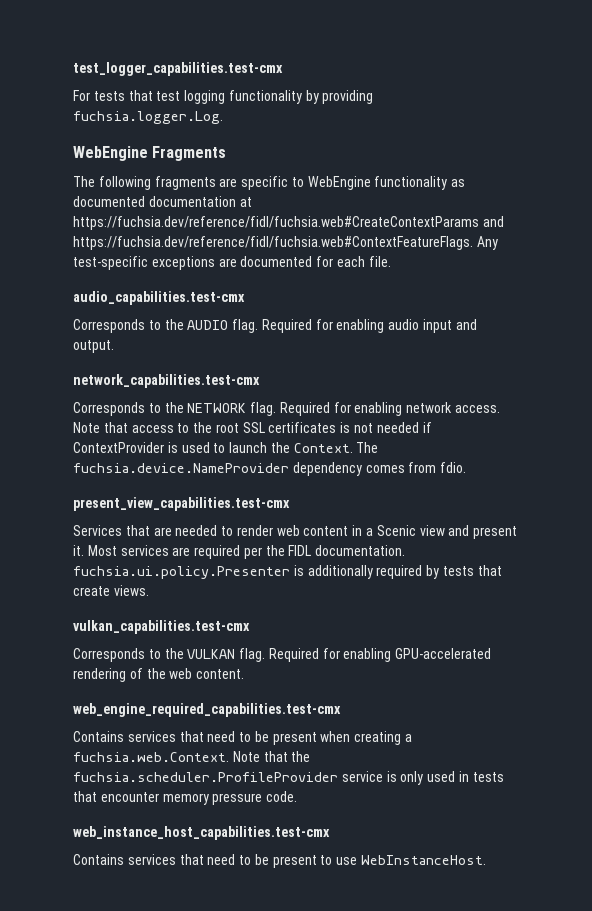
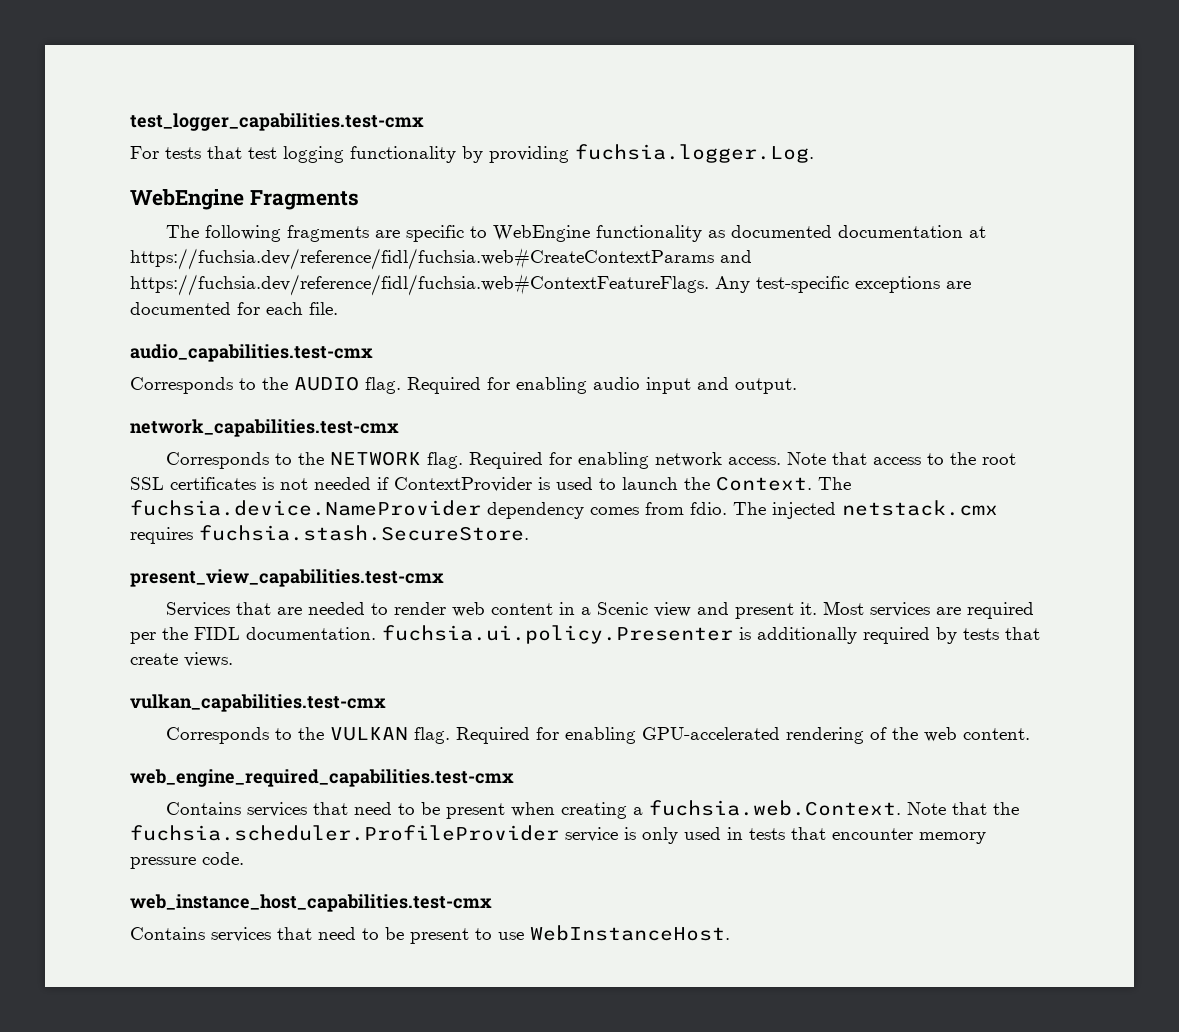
(467, 467) none -> [733,500,998,519] [130,525,529,544] The injected netstack.cmx requires fuchsia.stash.SecureStore.

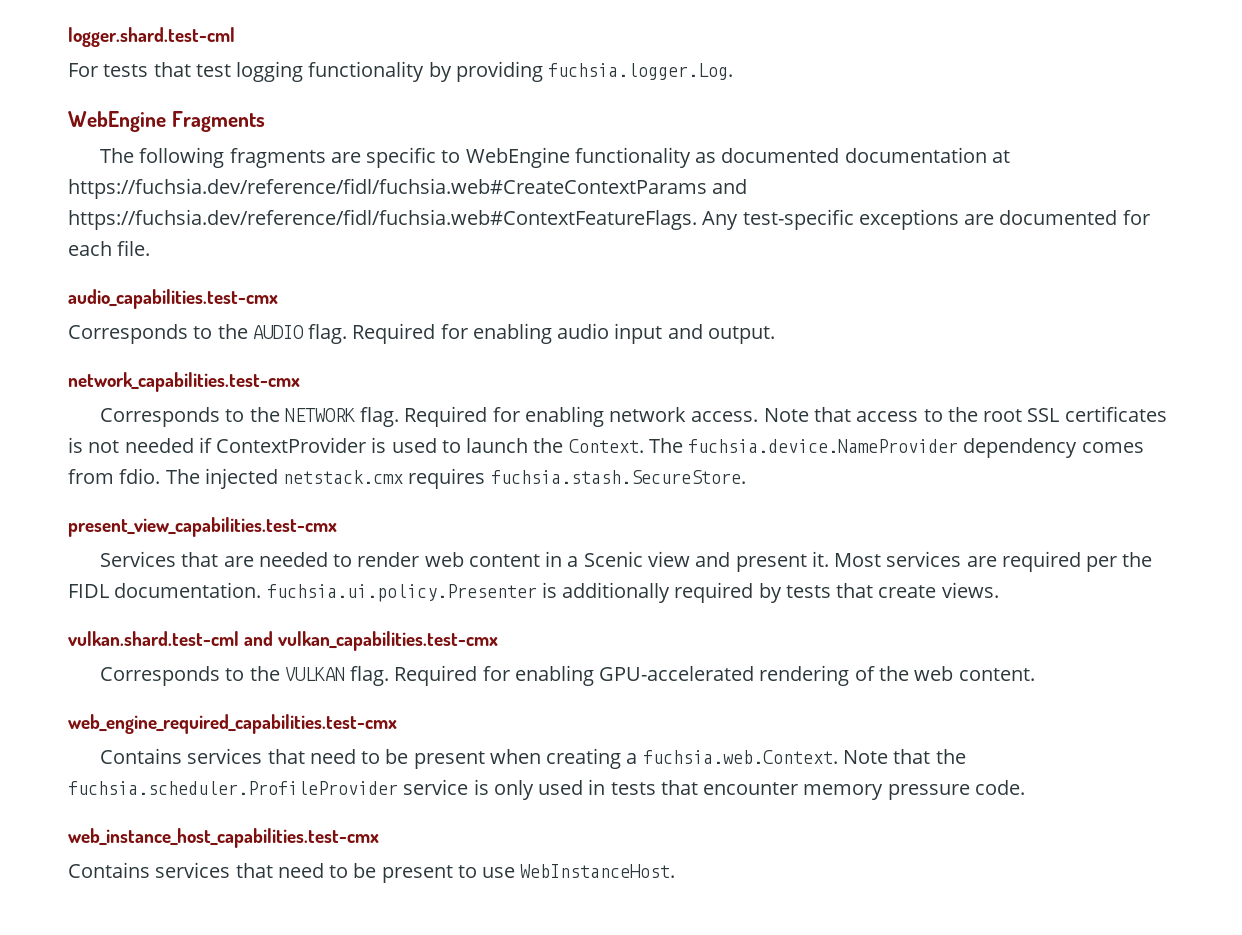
[130,113,424,131] test_logger_capabilities.test-cmx -> [68,27,235,47] logger.shard.test-cml
(233, 659) none -> [68,631,274,646] vulkan.shard.test-cml and

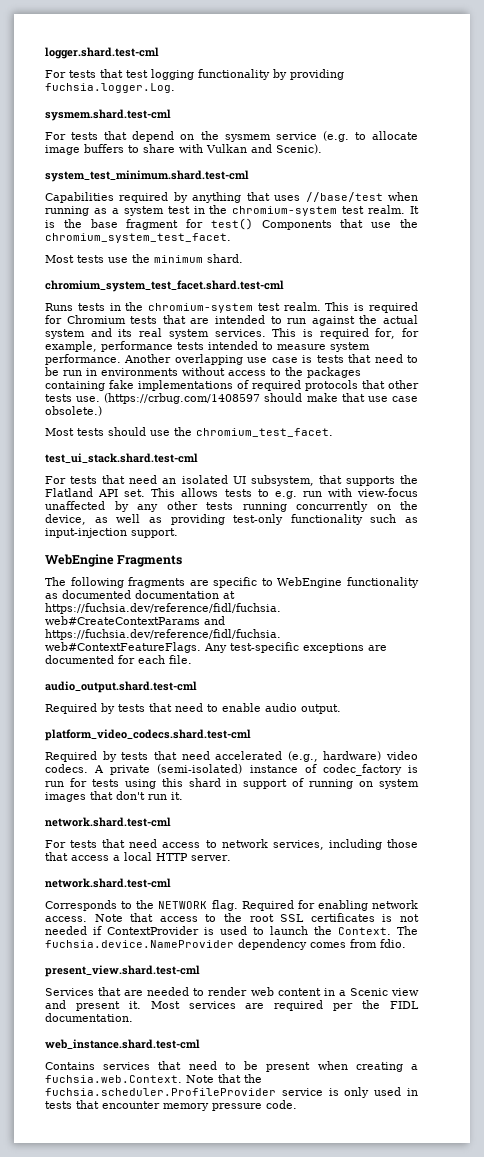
(734, 71) none -> [45,109,171,121] [45,131,419,142] [45,144,322,155] [45,170,249,182] [45,192,418,203] [45,205,419,216] [45,218,418,230] [45,233,231,243] [45,254,243,263] [45,280,284,292] [45,302,418,313] [45,315,418,326] [45,328,420,339] [45,341,370,352] [45,354,419,365] [45,367,361,378] [45,380,419,391] [45,393,419,404] [45,406,102,416] [45,427,333,437] [45,453,198,463] [45,475,418,486] [45,488,418,499] [45,501,418,512] [45,514,418,525] [45,528,178,538] // sysmem.shard.test-cml // For tests that depend on the sysmem service (e.g. to allocate image buffers to share with Vulkan and Scenic). // system_test_minimum.shard.test-cml // Capabilities required by anything that uses //base/test when running as a system test in the chromium-system test realm. It is the base fragment for test() Components that use the chromium_system_test_facet. // Most tests use the minimum shard. // chromium_system_test_facet.shard.test-cml // Runs tests in the chromium-system test realm. This is required for Chromium tests that are intended to run against the actual system and its real system services. This is required for, for example, performance tests intended to measure system performance. Another overlapping use case is tests that need to be run in environments without access to the packages containing fake implementations of required protocols that other tests use. (https://crbug.com/1408597 should make that use case obsolete.) // Most tests should use the chromium_test_facet. // test_ui_stack.shard.test-cml // For tests that need an isolated UI subsystem, that supports the Flatland API set. This allows tests to e.g. run with view-focus unaffected by any other tests running concurrently on the device, as well as providing test-only functionality such as input-injection support.
[68,289,278,309] [68,323,775,344] [68,372,300,392] audio_capabilities.test-cmx // Corresponds to the AUDIO flag. Required for enabling audio input and output. // network_capabilities.test-cmx -> [45,681,197,693] [45,703,341,714] [45,729,251,741] [45,751,418,762] [45,764,419,776] [45,778,420,789] [45,791,183,802] [45,817,171,827] [45,839,418,850] [45,852,231,861] [45,878,171,888] audio_output.shard.test-cml // Required by tests that need to enable audio output. // platform_video_codecs.shard.test-cml // Required by tests that need accelerated (e.g., hardware) video codecs. A private (semi-isolated) instance of codec_factory is run for tests using this shard in support of running on system images that don't run it. // network.shard.test-cml // For tests that need access to network services, including those that access a local HTTP server. // network.shard.test-cml
[165,468,746,489] [68,517,337,537] The injected netstack.cmx requires fuchsia.stash.SecureStore. // present_view_capabilities.test-cmx -> [45,965,200,977] // present_view.shard.test-cml
[266,582,999,603] [68,631,499,651] [100,665,1035,686] [68,714,397,734] fuchsia.ui.policy.Presenter is additionally required by tests that create views. // vulkan.shard.test-cml and vulkan_capabilities.test-cmx // Corresponds to the VULKAN flag. Required for enabling GPU-accelerated rendering of the web content. // web_engine_required_capabilities.test-cmx -> [45,1039,200,1049] // web_instance.shard.test-cml
[68,828,379,848] [68,862,676,883] // web_instance_host_capabilities.test-cmx // Contains services that need to be present to use WebInstanceHost. -> (297, 1104) none

